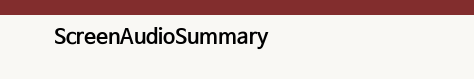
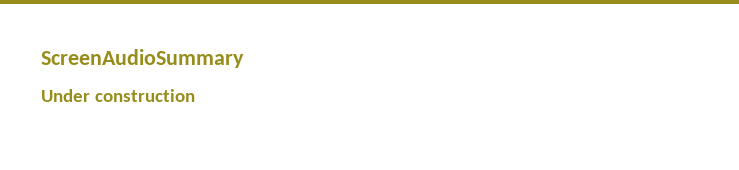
(269, 38) none -> [41,89,195,102] // Under construction

